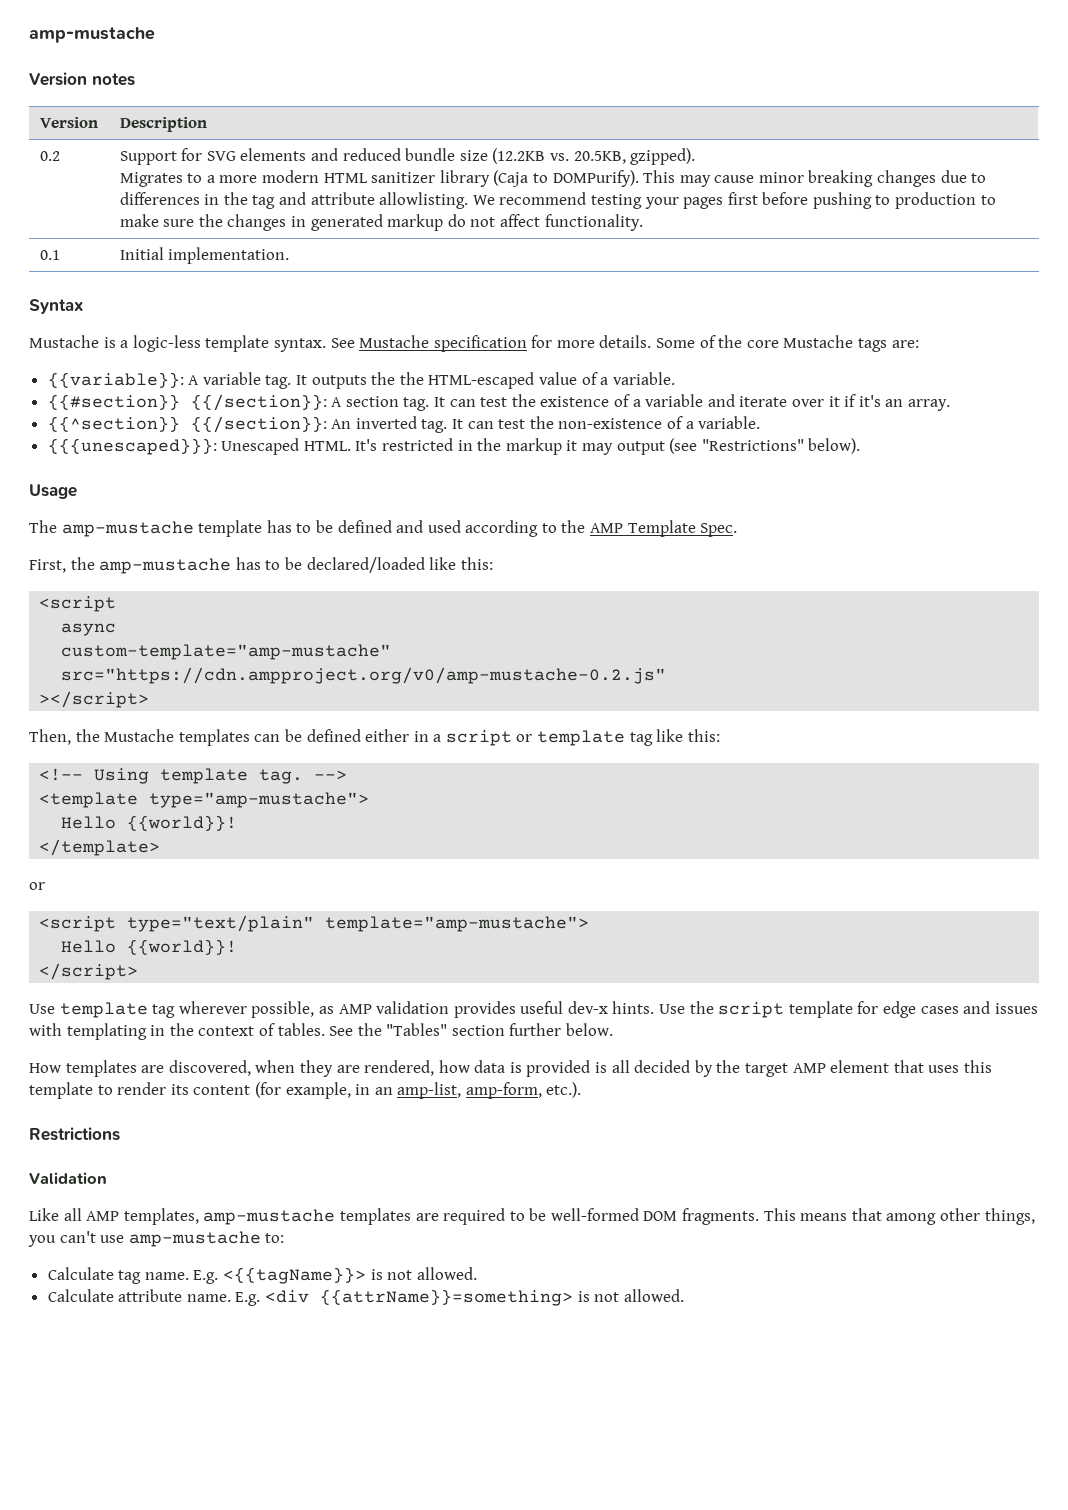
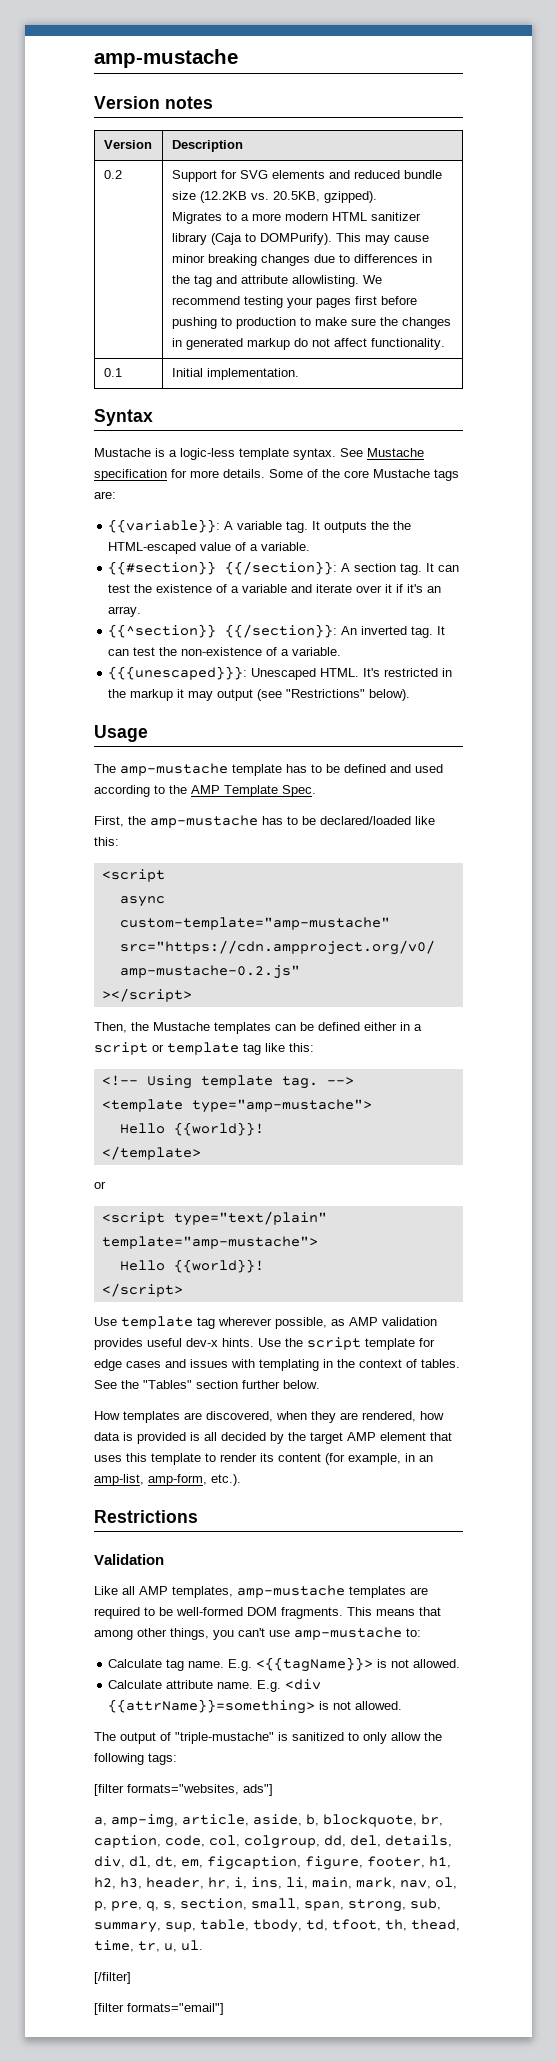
(684, 1295) none -> [94,1732,442,1744] [94,1753,177,1765] [94,1784,273,1796] [94,1814,443,1828] [94,1835,452,1849] [94,1856,451,1870] [94,1877,457,1889] [94,1898,441,1912] [94,1919,460,1933] [94,1940,203,1952] [94,1972,131,1984] [94,2003,224,2015] // The output of "triple-mustache" is sanitized to only allow the following tags: // [filter formats="websites, ads"] // a, amp-img, article, aside, b, blockquote, br, caption, code, col, colgroup, dd, del, details, div, dl, dt, em, figcaption, figure, footer, h1, h2, h3, header, hr, i, ins, li, main, mark, nav, ol, p, pre, q, s, section, small, span, strong, sub, summary, sup, table, tbody, td, tfoot, th, thead, time, tr, u, ul. // [/filter] // [filter formats="email"]

